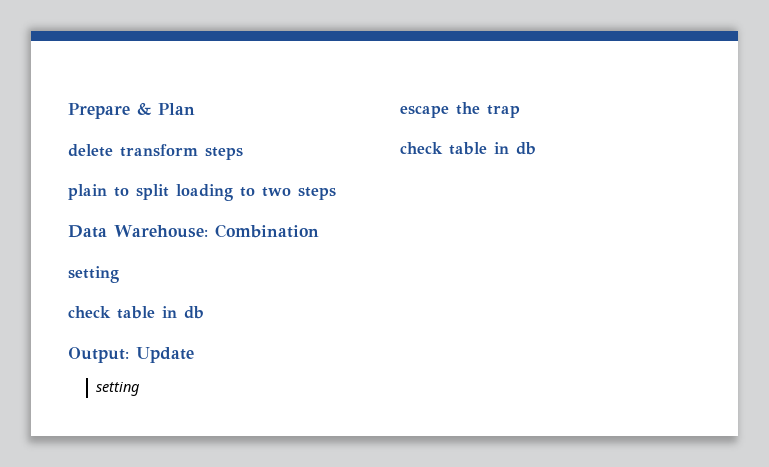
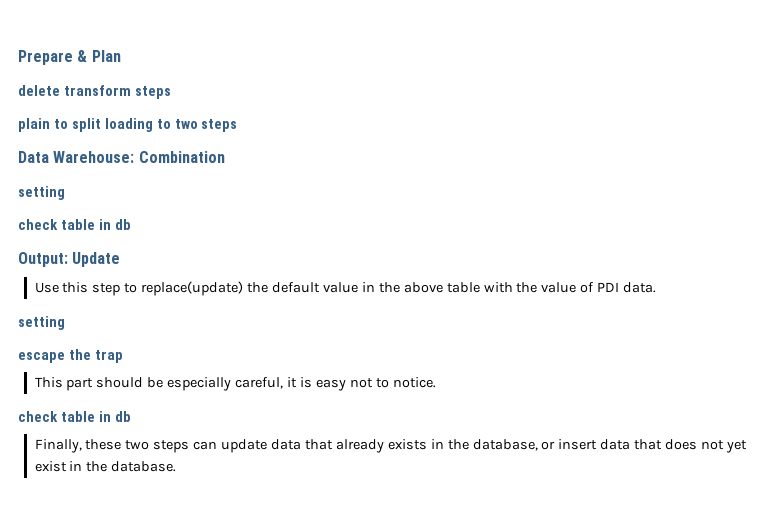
[96,382,140,396] [400,102,520,118] [400,142,536,155] setting // escape the trap // check table in db -> [34,281,657,296] [18,316,65,330] [18,349,123,363] [34,377,436,391] [18,411,131,422] [34,439,747,453] [34,461,177,472] Use this step to replace(update) the default value in the above table with the value of PDI data. // setting // escape the trap // This part should be especially careful, it is easy not to notice. // check table in db // Finally, these two steps can update data that already exists in the database, or insert data that does not yet exist in the database.

